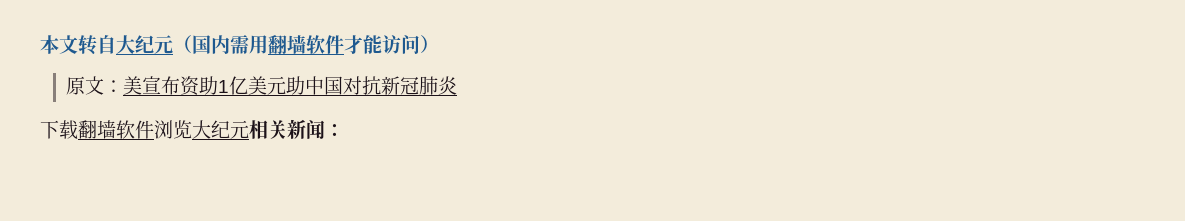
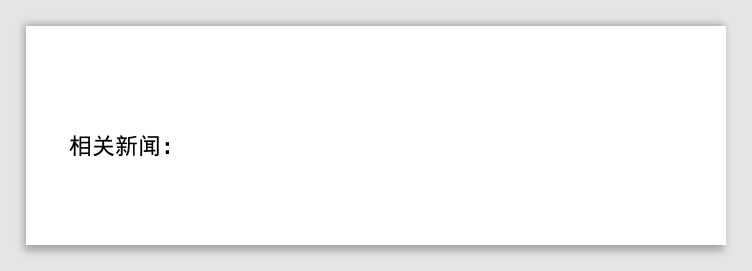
[40,35,439,55] [66,76,459,96] [40,120,249,140] 本文转自大纪元（国内需用翻墙软件才能访问） // 原文：美宣布资助1亿美元助中国对抗新冠肺炎 // 下载翻墙软件浏览大纪元 -> (69, 146) none

